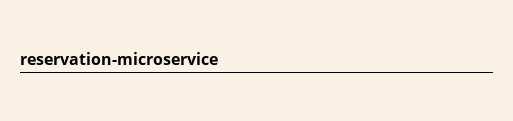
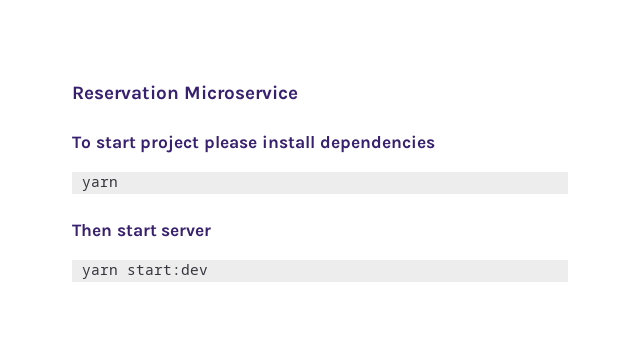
[20,52,218,65] reservation-microservice -> [72,85,299,100] [72,135,435,153] [81,179,118,191] [72,224,212,237] [81,264,208,279] Reservation Microservice // To start project please install dependencies // yarn // Then start server // yarn start:dev

